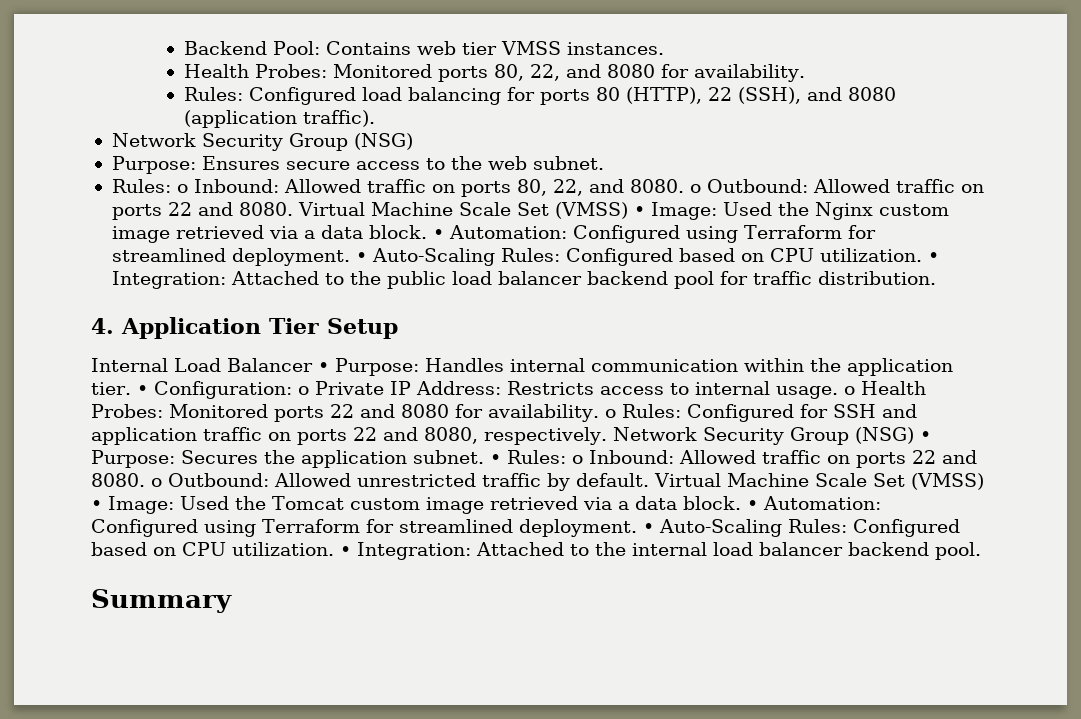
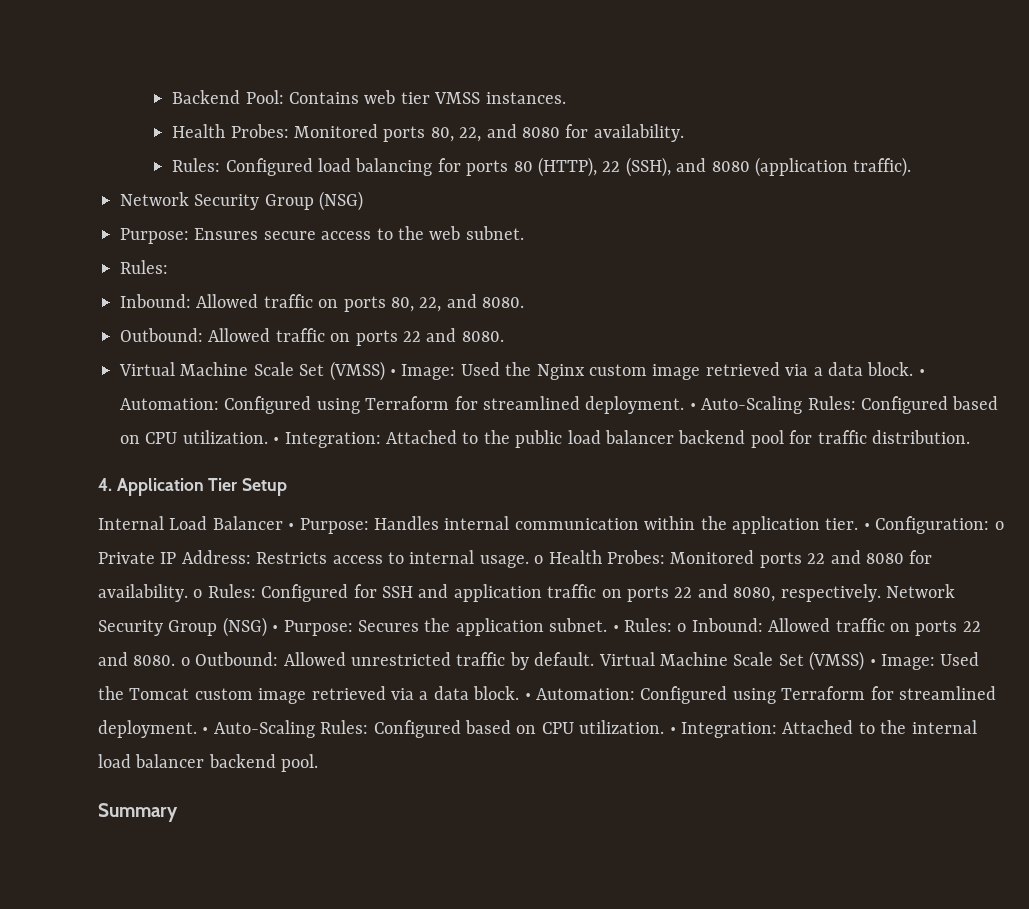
[176,184,188,193] o -> (168, 267) //
[689,184,701,193] o -> (525, 302) //
(293, 209) none -> (504, 336) //

